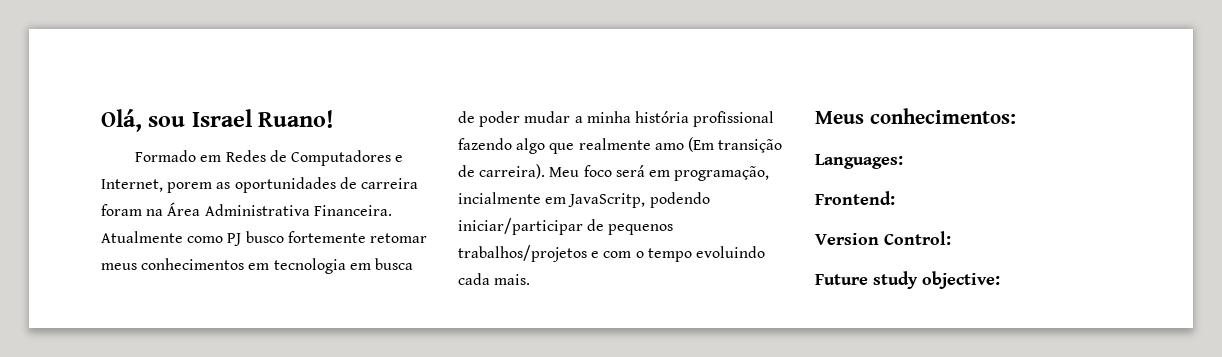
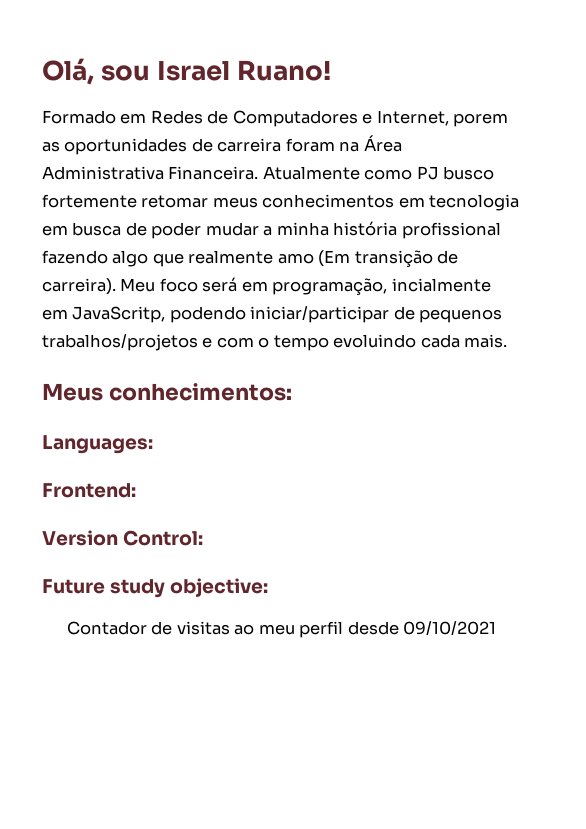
(1000, 280) none -> [66,621,497,638] // Contador de visitas ao meu perfil desde 09/10/2021

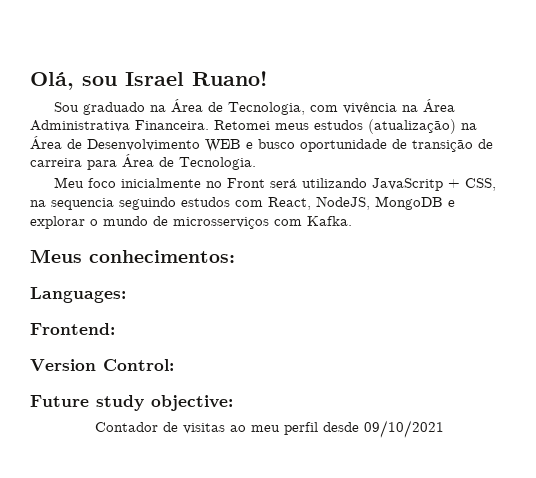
[42,110,509,127] [42,135,402,155] [42,166,495,180] [42,194,520,211] [42,221,501,239] [42,250,459,267] [42,277,491,295] [42,306,503,323] [42,334,508,351] Formado em Redes de Computadores e Internet, porem as oportunidades de carreira foram na Área Administrativa Financeira. Atualmente como PJ busco fortemente retomar meus conhecimentos em tecnologia em busca de poder mudar a minha história profissional fazendo algo que realmente amo (Em transição de carreira). Meu foco será em programação, incialmente em JavaScritp, podendo iniciar/participar de pequenos trabalhos/projetos e com o tempo evoluindo cada mais. -> [53,99,455,115] [30,119,477,134] [30,136,493,152] [30,154,256,170] [53,177,496,191] [30,196,455,210] [30,216,352,229] Sou graduado na Área de Tecnologia, com vivência na Área Administrativa Financeira. Retomei meus estudos (atualização) na Área de Desenvolvimento WEB e busco oportunidade de transição de carreira para Área de Tecnologia. // Meu foco inicialmente no Front será utilizando JavaScritp + CSS, na sequencia seguindo estudos com React, NodeJS, MongoDB e explorar o mundo de microsserviços com Kafka.

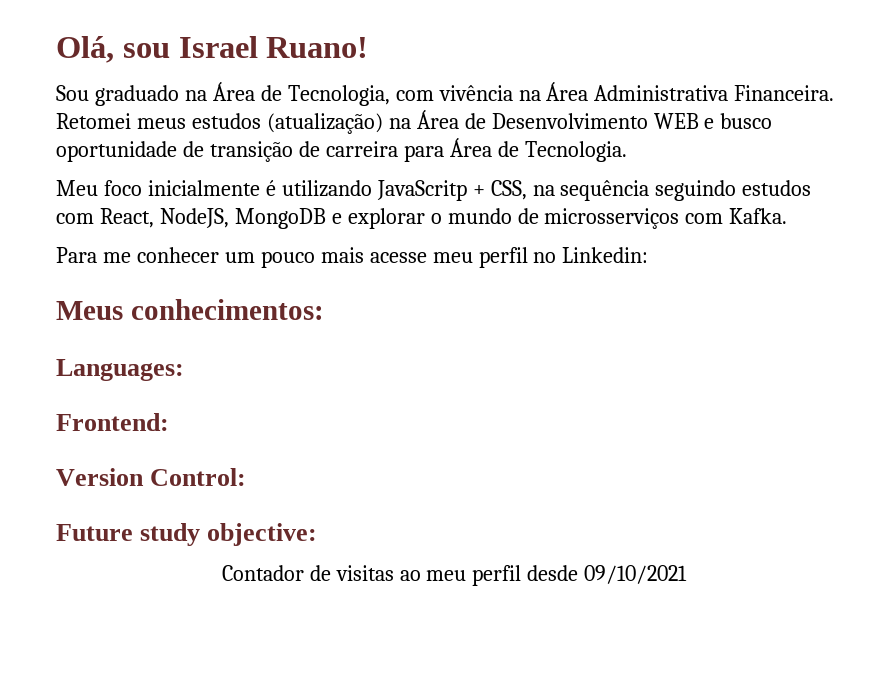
[205,178,297,188] no Front será -> [265,180,276,196] é
[51,198,114,210] sequencia -> [560,180,650,201] sequência
(352, 221) none -> [56,247,649,268] // Para me conhecer um pouco mais acesse meu perfil no Linkedin:

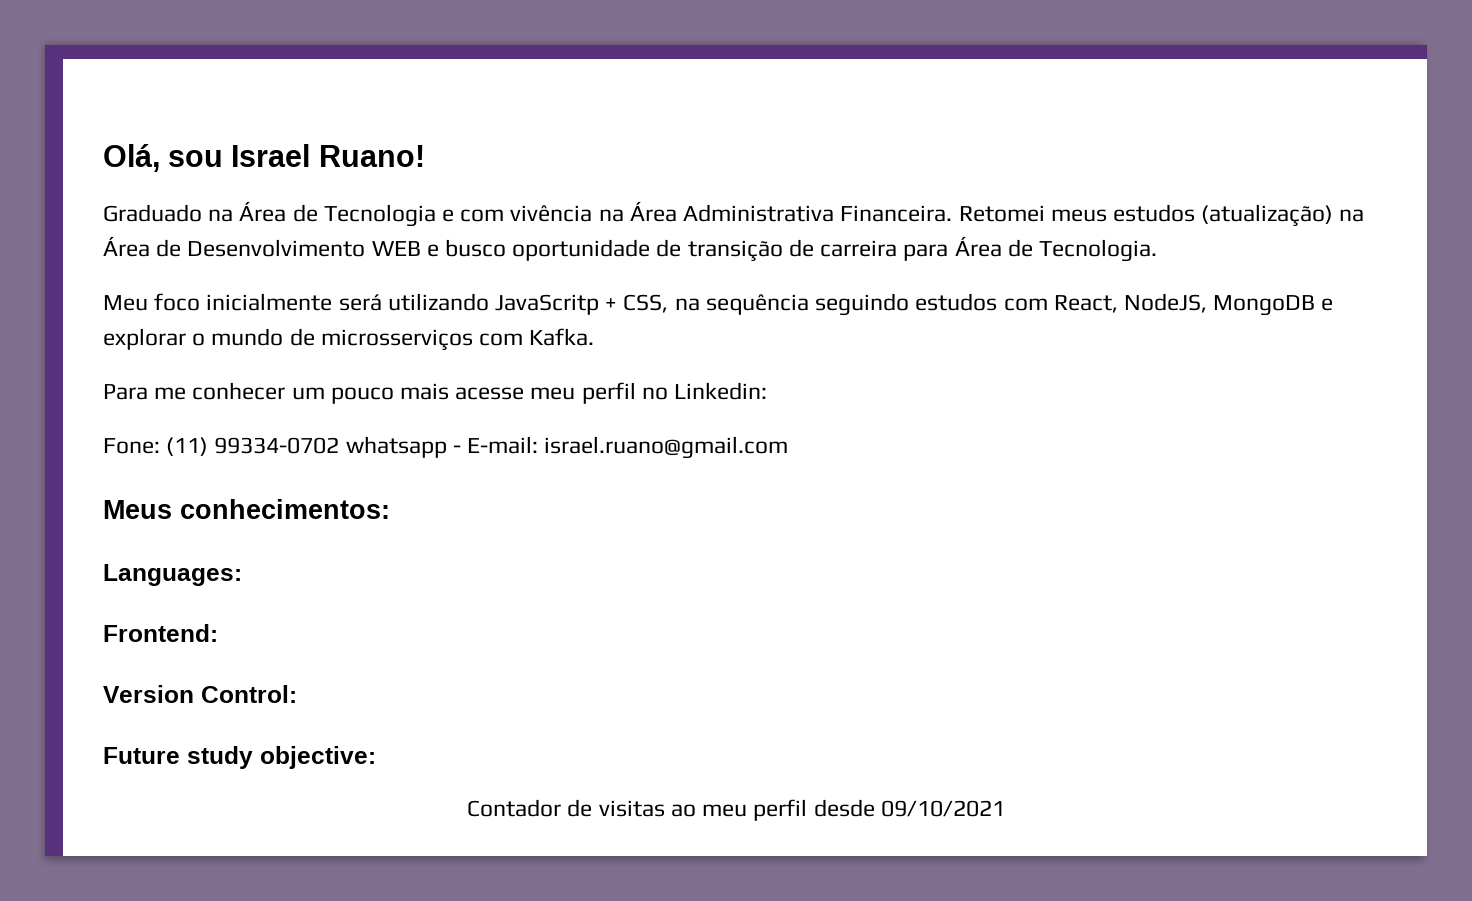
[56,82,390,106] Sou graduado na Área de Tecnologia, -> [103,201,455,227] Graduado na Área de Tecnologia e
[265,180,276,196] é -> [338,294,382,311] será
(649, 255) none -> [103,436,789,459] // Fone: (11) 99334-0702 whatsapp - E-mail: israel.ruano@gmail.com

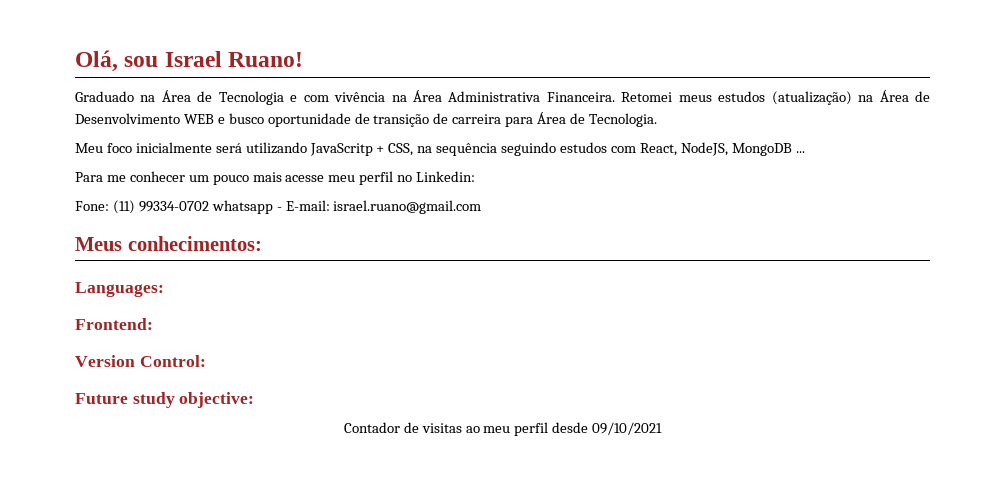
[1321,298,1334,311] [103,328,595,351] e explorar o mundo de microsserviços com Kafka. -> [795,151,805,153] ...

